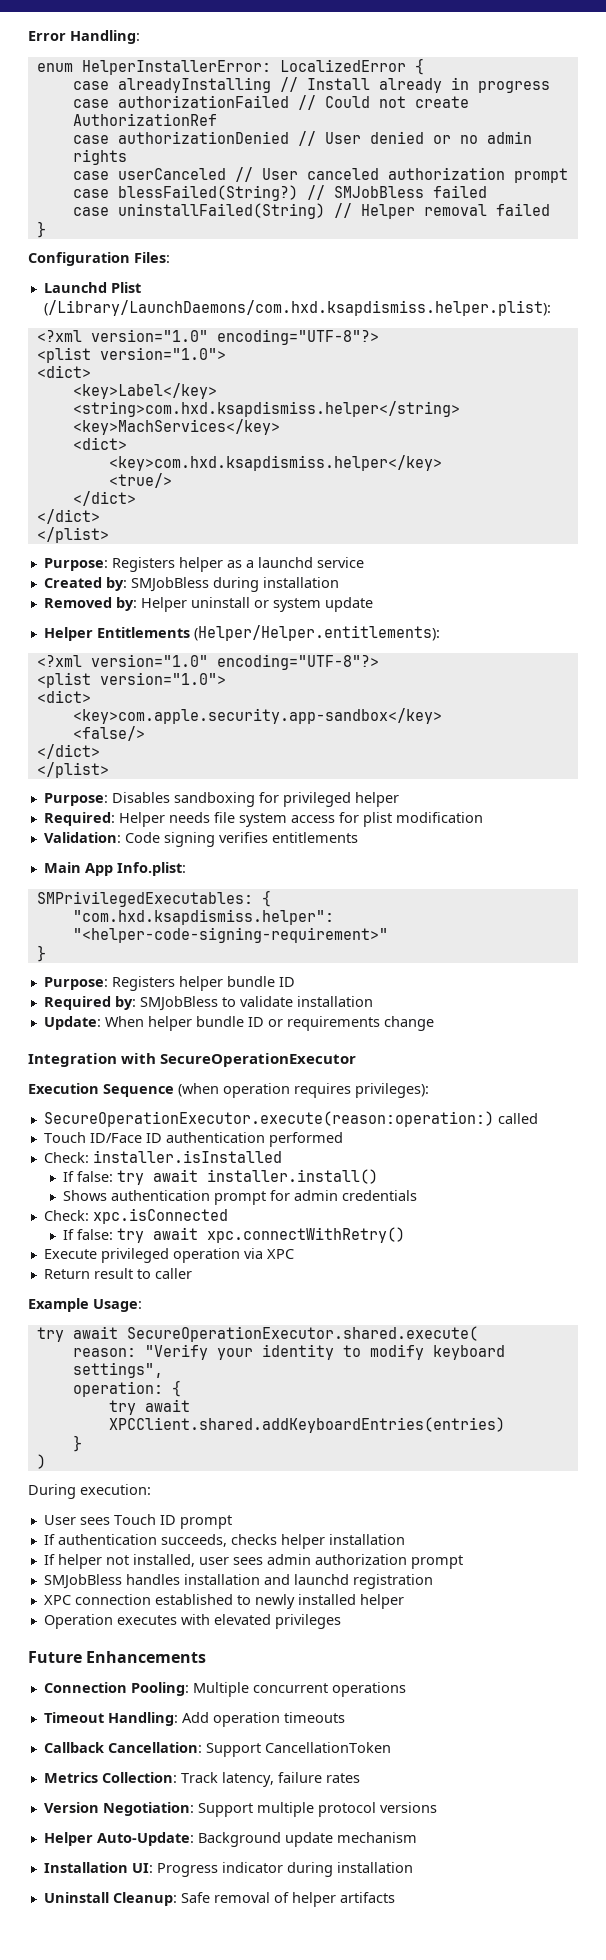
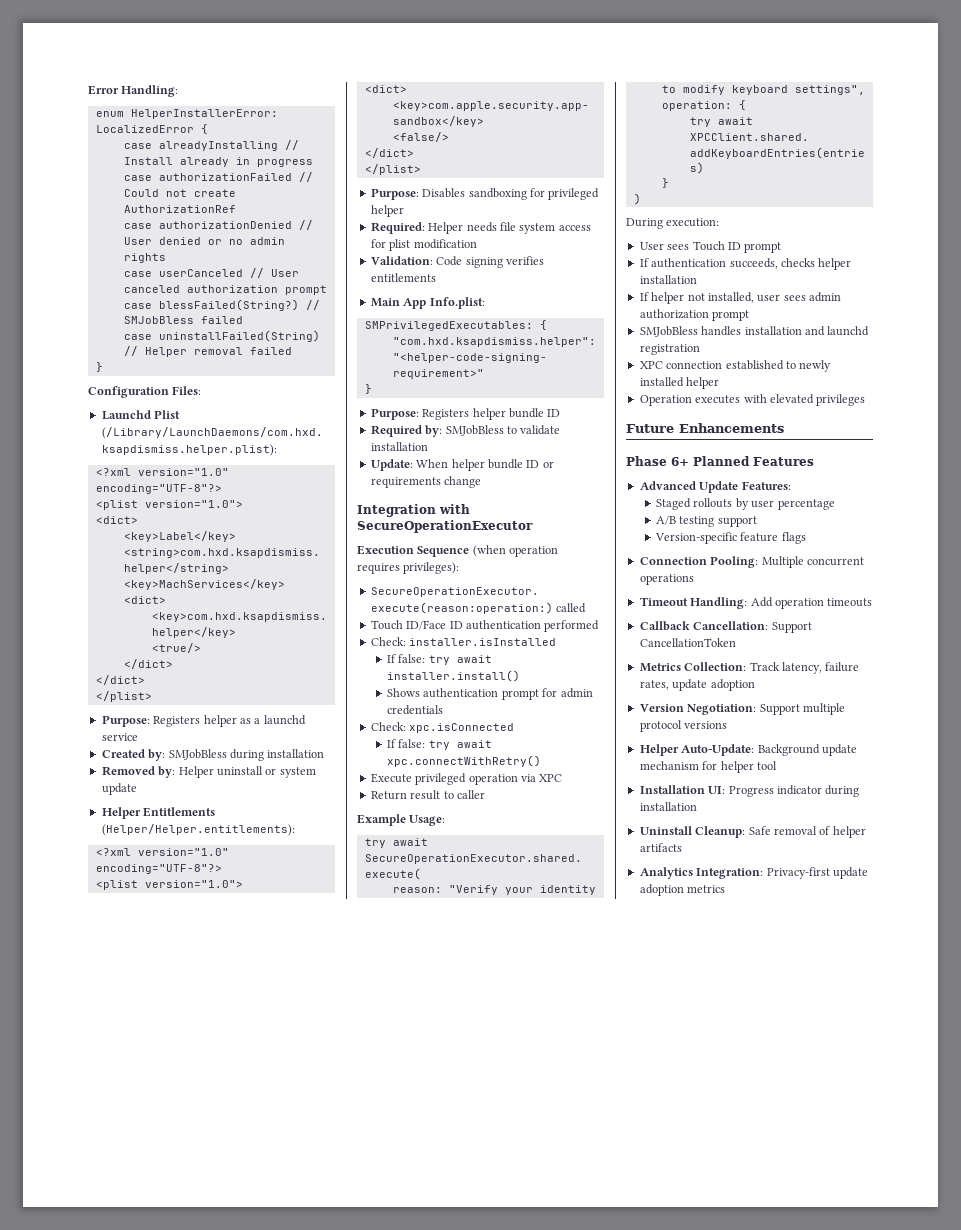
(207, 1657) none -> [626,456,814,466] [639,481,791,493] [656,498,835,510] [656,516,757,527] [655,532,806,544] // Phase 6+ Planned Features // Advanced Update Features: // Staged rollouts by user percentage // A/B testing support // Version-specific feature flags
[325,1773,360,1783] rates -> [639,679,755,691] rates, update adoption
(417, 1837) none -> [702,761,777,773] for helper tool
(395, 1897) none -> [639,867,868,879] [639,884,726,896] // Analytics Integration: Privacy-first update adoption metrics

